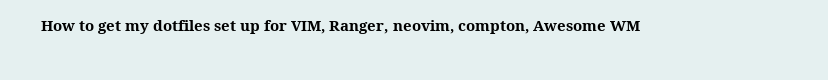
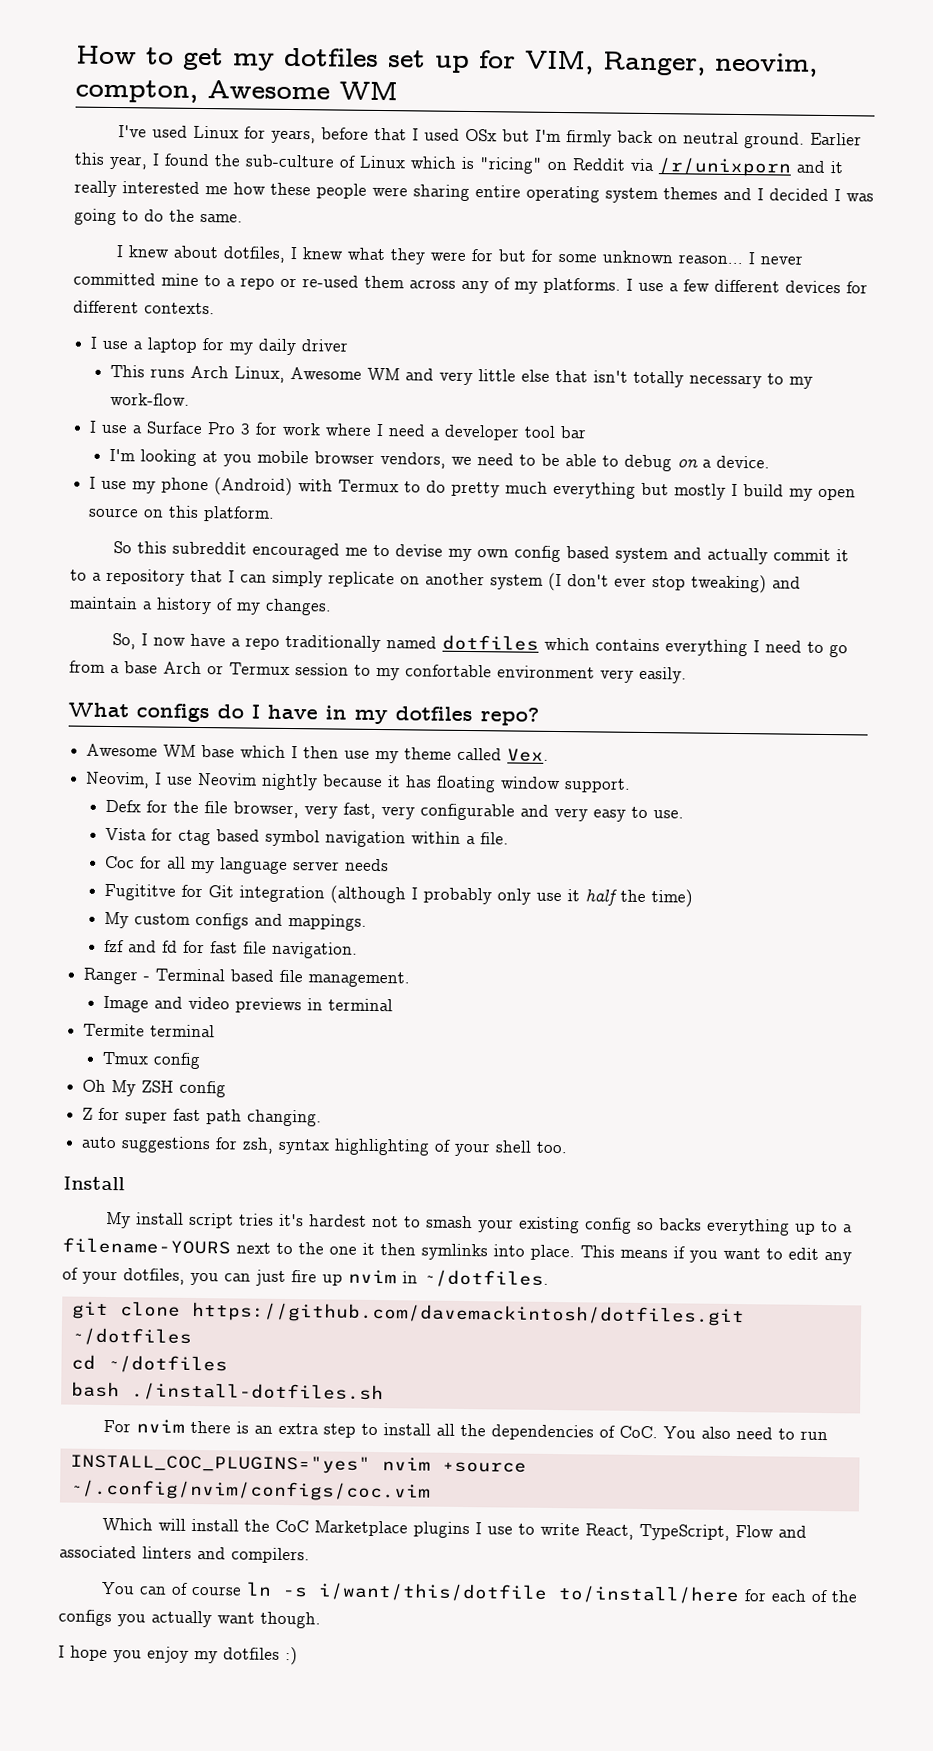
(640, 26) none -> [117,125,862,149] [74,152,844,177] [74,180,874,204] [74,208,243,226] [115,245,803,265] [73,272,868,294] [73,300,215,315] [90,336,349,356] [110,364,814,389] [110,392,191,406] [89,420,588,441] [109,448,771,472] [89,476,857,501] [88,505,276,522] [112,541,849,565] [70,568,801,594] [69,596,332,616] [111,633,848,658] [69,660,687,684] [68,702,539,726] [86,743,550,764] [85,771,632,793] [105,799,685,822] [105,827,510,848] [105,855,390,875] [104,883,694,908] [104,911,368,931] [104,939,359,959] [83,967,411,988] [103,995,394,1014] [83,1023,216,1038] [102,1051,202,1070] [82,1079,227,1098] [82,1107,323,1127] [81,1136,569,1157] [63,1176,125,1191] [105,1211,853,1236] [62,1237,852,1265] [62,1267,549,1288] [71,1301,745,1327] [70,1327,192,1346] [70,1354,228,1374] [70,1381,384,1403] [102,1419,828,1441] [69,1453,527,1474] [69,1479,431,1502] [101,1517,807,1541] [59,1545,310,1564] [100,1581,858,1605] [58,1609,321,1629] [58,1645,298,1666] // I've used Linux for years, before that I used OSx but I'm firmly back on neutral ground. Earlier this year, I found the sub-culture of Linux which is "ricing" on Reddit via /r/unixporn and it really interested me how these people were sharing entire operating system themes and I decided I was going to do the same. // I knew about dotfiles, I knew what they were for but for some unknown reason... I never committed mine to a repo or re-used them across any of my platforms. I use a few different devices for different contexts. // I use a laptop for my daily driver // This runs Arch Linux, Awesome WM and very little else that isn't totally necessary to my work-flow. // I use a Surface Pro 3 for work where I need a developer tool bar // I'm looking at you mobile browser vendors, we need to be able to debug on a device. // I use my phone (Android) with Termux to do pretty much everything but mostly I build my open source on this platform. // So this subreddit encouraged me to devise my own config based system and actually commit it to a repository that I can simply replicate on another system (I don't ever stop tweaking) and maintain a history of my changes. // So, I now have a repo traditionally named dotfiles which contains everything I need to go from a base Arch or Termux session to my confortable environment very easily. // What configs do I have in my dotfiles repo? // Awesome WM base which I then use my theme called Vex. // Neovim, I use Neovim nightly because it has floating window support. // Defx for the file browser, very fast, very configurable and very easy to use. // Vista for ctag based symbol navigation within a file. // Coc for all my language server needs // Fugititve for Git integration (although I probably only use it half the time) // My custom configs and mappings. // fzf and fd for fast file navigation. // Ranger - Terminal based file management. // Image and video previews in terminal // Termite terminal // Tmux config // Oh My ZSH config // Z for super fast path changing. // auto suggestions for zsh, syntax highlighting of your shell too. // Install // My install script tries it's hardest not to smash your existing config so backs everything up to a filename-YOURS next to the one it then symlinks into place. This means if you want to edit any of your dotfiles, you can just fire up nvim in ~/dotfiles. // git clone https://github.com/davemackintosh/dotfiles.git ~/dotfiles // cd ~/dotfiles // bash ./install-dotfiles.sh // For nvim there is an extra step to install all the dependencies of CoC. You also need to run // INSTALL_COC_PLUGINS="yes" nvim +source ~/.config/nvim/configs/coc.vim // Which will install the CoC Marketplace plugins I use to write React, TypeScript, Flow and associated linters and compilers. // You can of course ln -s i/want/this/dotfile to/install/here for each of the configs you actually want though. // I hope you enjoy my dotfiles :)

